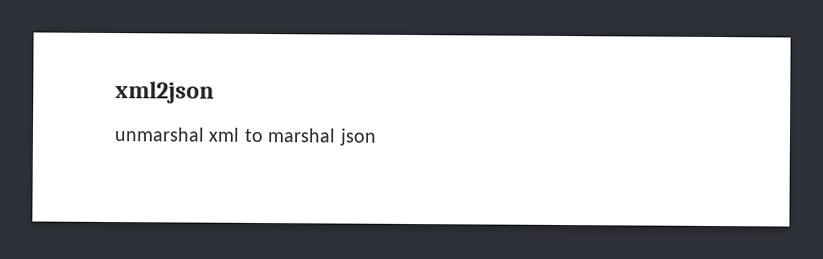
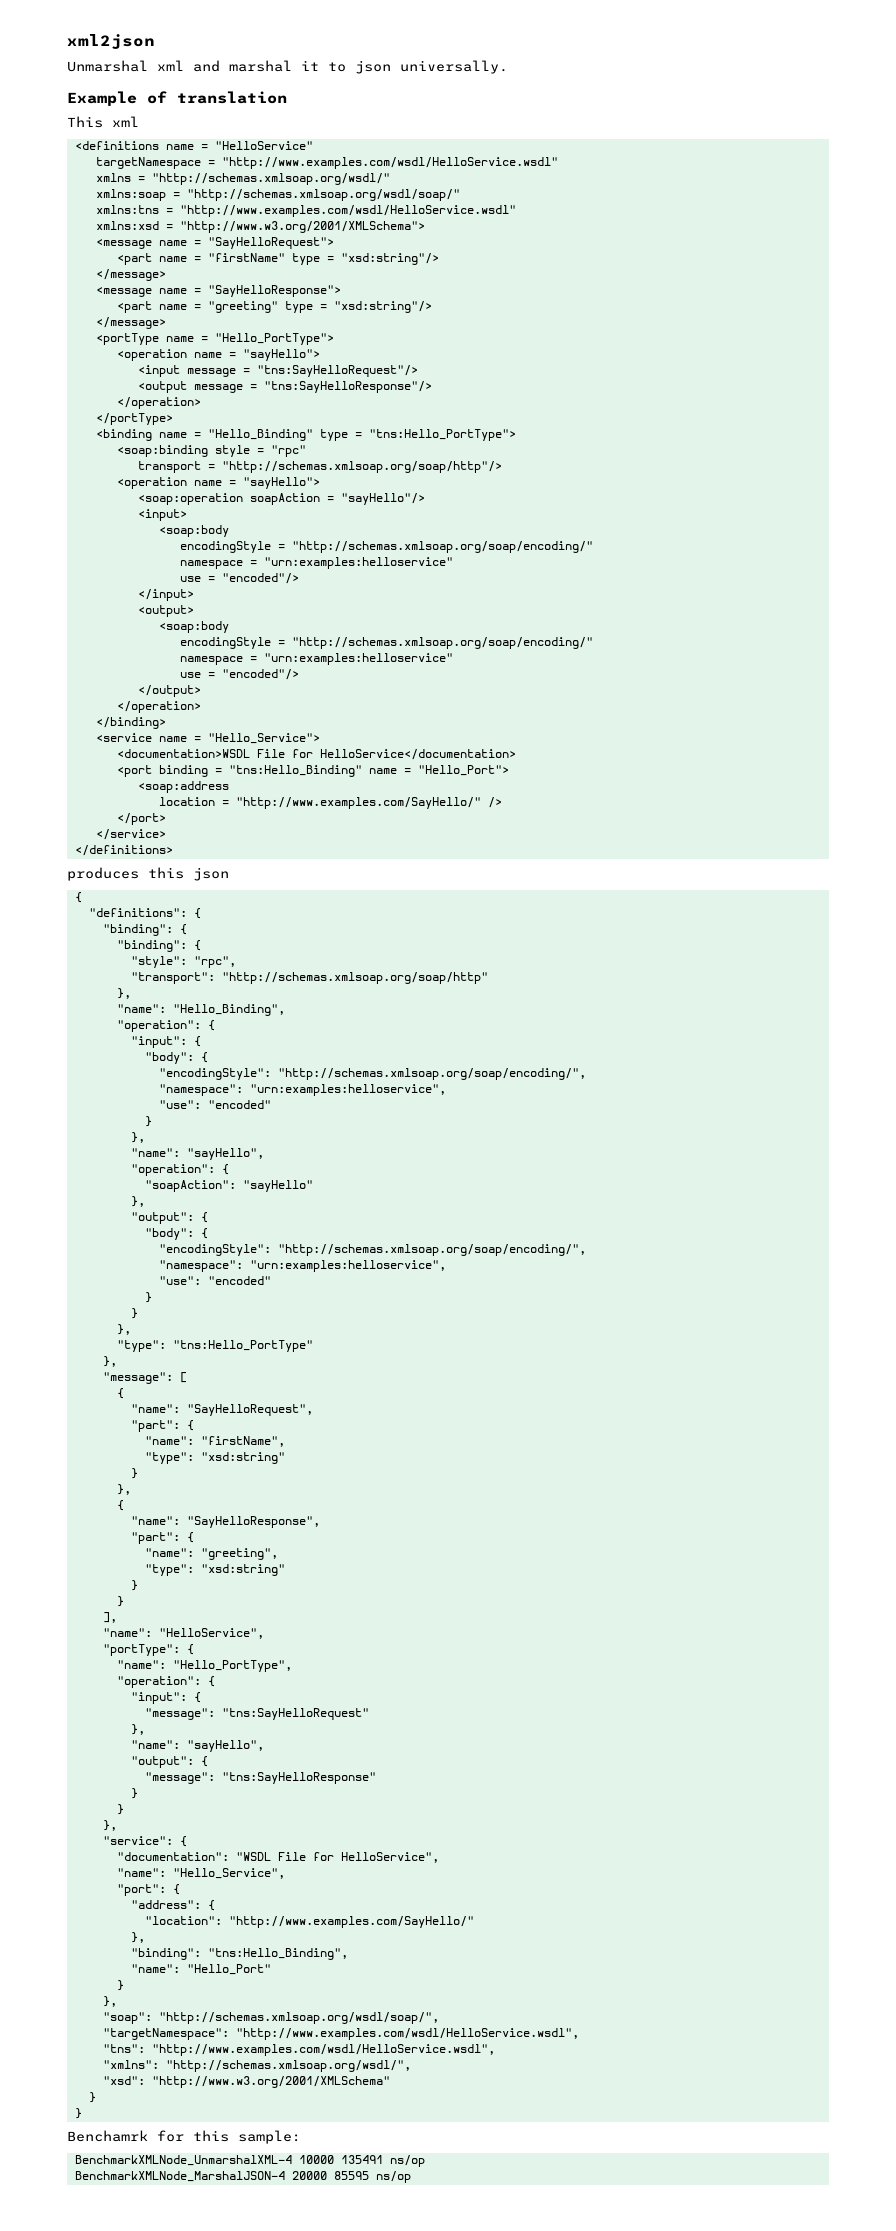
[114,127,377,146] unmarshal xml to marshal json -> [67,60,508,74] [67,91,287,106] [67,116,139,128] [74,141,313,150] [95,157,558,169] [95,173,390,185] [95,189,460,201] [95,205,516,217] [95,221,425,233] [95,237,334,249] [116,253,439,265] [95,269,166,281] [95,285,341,297] [116,301,432,313] [95,317,166,329] [95,333,334,345] [116,349,320,361] [137,365,418,377] [137,381,432,393] [116,397,201,409] [95,413,173,425] [95,429,516,441] [116,445,306,457] [137,461,502,473] [116,477,320,489] [137,493,425,505] [137,509,187,521] [158,525,229,537] [179,541,593,553] [179,557,453,569] [179,573,299,584] [137,589,194,601] [137,605,194,617] [158,621,229,633] [179,637,593,649] [179,653,453,665] [179,669,299,680] [137,685,201,697] [116,701,201,713] [95,717,166,729] [95,733,320,744] [116,749,516,760] [116,765,509,777] [137,781,229,793] [158,797,502,809] [116,813,166,825] [95,829,166,840] [74,845,173,856] [67,867,229,881] [74,892,82,903] [88,908,201,919] [102,924,187,936] [116,940,201,952] [130,956,236,968] [130,972,488,984] [116,988,131,999] [116,1004,285,1016] [116,1020,215,1032] [130,1036,201,1048] [144,1052,208,1064] [158,1068,586,1080] [158,1084,446,1096] [158,1100,271,1109] [144,1116,152,1127] [130,1132,145,1143] [130,1148,264,1160] [130,1164,229,1176] [144,1180,313,1192] [130,1196,145,1207] [130,1212,208,1224] [144,1228,208,1240] [158,1244,586,1256] [158,1260,446,1272] [158,1276,271,1285] [144,1292,152,1303] [130,1308,138,1319] [116,1324,131,1335] [116,1340,313,1352] [102,1356,117,1367] [102,1372,187,1384] [116,1388,124,1399] [130,1404,313,1416] [130,1420,194,1432] [144,1436,285,1447] [144,1452,285,1464] [130,1468,138,1479] [116,1484,131,1495] [116,1500,124,1511] [130,1516,320,1528] [130,1532,194,1544] [144,1548,278,1560] [144,1564,285,1576] [130,1580,138,1591] [116,1596,124,1607] [102,1612,117,1623] [102,1628,264,1639] [102,1644,194,1656] [116,1660,292,1672] [116,1676,215,1688] [130,1692,201,1704] [144,1708,369,1720] [130,1724,145,1735] [130,1740,264,1752] [130,1756,208,1768] [144,1772,376,1784] [130,1788,138,1799] [116,1804,124,1815] [102,1820,117,1831] [102,1836,187,1847] [116,1852,439,1863] [116,1868,285,1879] [116,1884,180,1896] [130,1900,215,1911] [144,1916,474,1928] [130,1932,145,1943] [130,1948,348,1960] [130,1964,271,1975] [116,1980,124,1991] [102,1996,117,2007] [102,2012,439,2024] [102,2028,579,2040] [102,2044,495,2056] [102,2060,411,2072] [102,2076,390,2088] [88,2092,96,2103] [74,2108,82,2119] [67,2130,301,2144] [74,2155,425,2167] [74,2171,411,2183] Unmarshal xml and marshal it to json universally. // Example of translation // This xml // <definitions name = "HelloService" // targetNamespace = "http://www.examples.com/wsdl/HelloService.wsdl" // xmlns = "http://schemas.xmlsoap.org/wsdl/" // xmlns:soap = "http://schemas.xmlsoap.org/wsdl/soap/" // xmlns:tns = "http://www.examples.com/wsdl/HelloService.wsdl" // xmlns:xsd = "http://www.w3.org/2001/XMLSchema"> // <message name = "SayHelloRequest"> // <part name = "firstName" type = "xsd:string"/> // </message> // <message name = "SayHelloResponse"> // <part name = "greeting" type = "xsd:string"/> // </message> // <portType name = "Hello_PortType"> // <operation name = "sayHello"> // <input message = "tns:SayHelloRequest"/> // <output message = "tns:SayHelloResponse"/> // </operation> // </portType> // <binding name = "Hello_Binding" type = "tns:Hello_PortType"> // <soap:binding style = "rpc" // transport = "http://schemas.xmlsoap.org/soap/http"/> // <operation name = "sayHello"> // <soap:operation soapAction = "sayHello"/> // <input> // <soap:body // encodingStyle = "http://schemas.xmlsoap.org/soap/encoding/" // namespace = "urn:examples:helloservice" // use = "encoded"/> // </input> // <output> // <soap:body // encodingStyle = "http://schemas.xmlsoap.org/soap/encoding/" // namespace = "urn:examples:helloservice" // use = "encoded"/> // </output> // </operation> // </binding> // <service name = "Hello_Service"> // <documentation>WSDL File for HelloService</documentation> // <port binding = "tns:Hello_Binding" name = "Hello_Port"> // <soap:address // location = "http://www.examples.com/SayHello/" /> // </port> // </service> // </definitions> // produces this json // { // "definitions": { // "binding": { // "binding": { // "style": "rpc", // "transport": "http://schemas.xmlsoap.org/soap/http" // }, // "name": "Hello_Binding", // "operation": { // "input": { // "body": { // "encodingStyle": "http://schemas.xmlsoap.org/soap/encoding/", // "namespace": "urn:examples:helloservice", // "use": "encoded" // } // }, // "name": "sayHello", // "operation": { // "soapAction": "sayHello" // }, // "output": { // "body": { // "encodingStyle": "http://schemas.xmlsoap.org/soap/encoding/", // "namespace": "urn:examples:helloservice", // "use": "encoded" // } // } // }, // "type": "tns:Hello_PortType" // }, // "message": [ // { // "name": "SayHelloRequest", // "part": { // "name": "firstName", // "type": "xsd:string" // } // }, // { // "name": "SayHelloResponse", // "part": { // "name": "greeting", // "type": "xsd:string" // } // } // ], // "name": "HelloService", // "portType": { // "name": "Hello_PortType", // "operation": { // "input": { // "message": "tns:SayHelloRequest" // }, // "name": "sayHello", // "output": { // "message": "tns:SayHelloResponse" // } // } // }, // "service": { // "documentation": "WSDL File for HelloService", // "name": "Hello_Service", // "port": { // "address": { // "location": "http://www.examples.com/SayHello/" // }, // "binding": "tns:Hello_Binding", // "name": "Hello_Port" // } // }, // "soap": "http://schemas.xmlsoap.org/wsdl/soap/", // "targetNamespace": "http://www.examples.com/wsdl/HelloService.wsdl", // "tns": "http://www.examples.com/wsdl/HelloService.wsdl", // "xmlns": "http://schemas.xmlsoap.org/wsdl/", // "xsd": "http://www.w3.org/2001/XMLSchema" // } // } // Benchamrk for this sample: // BenchmarkXMLNode_UnmarshalXML-4 10000 135491 ns/op // BenchmarkXMLNode_MarshalJSON-4 20000 85595 ns/op

